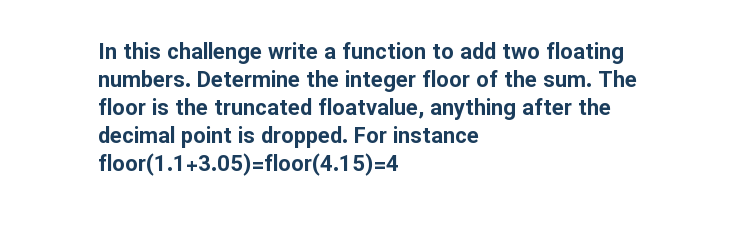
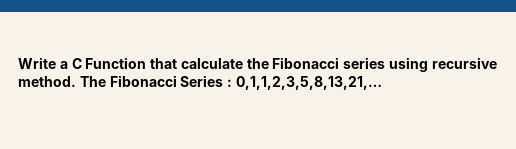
[98,42,624,64] [98,70,637,92] [98,98,611,120] [98,126,479,148] [98,153,399,176] In this challenge write a function to add two floating numbers. Determine the integer floor of the sum. The floor is the truncated floatvalue, anything after the decimal point is dropped. For instance floor(1.1+3.05)=floor(4.15)=4 -> [18,57,497,72] [18,75,382,90] Write a C Function that calculate the Fibonacci series using recursive method. The Fibonacci Series : 0,1,1,2,3,5,8,13,21,…

